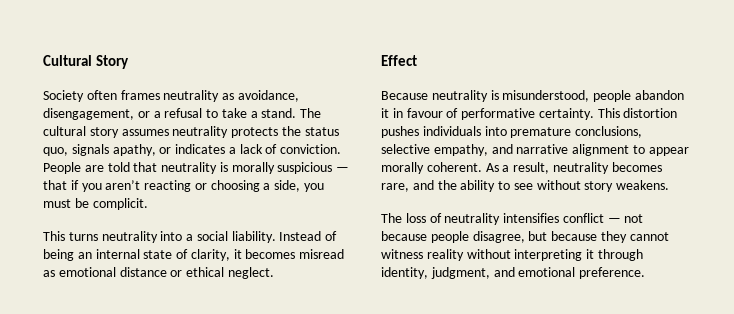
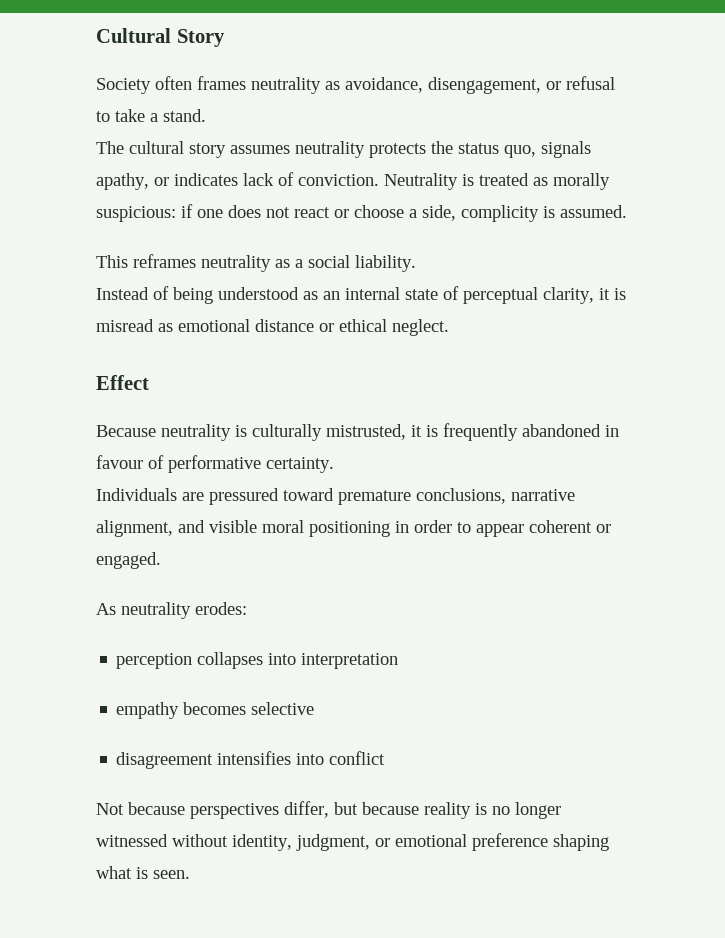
[153,111,161,118] a -> (561, 85) none
(297, 113) none -> (206, 115) //
[228,147,236,154] a -> (238, 179) none
[43,162,350,174] [43,180,325,192] [43,198,148,210] [43,231,183,243] People are told that neutrality is morally suspicious — that if you aren’t reacting or choosing a side, you must be complicit. // This turns neutrality into -> [384,173,610,190] [96,204,627,222] [96,254,290,272] Neutrality is treated as morally suspicious: if one does not react or choose a side, complicity is assumed. // This reframes neutrality as
(276, 237) none -> (416, 263) //
(74, 255) none -> [218,287,318,300] understood as
(189, 254) none -> [463,287,538,304] perceptual
[245,249,296,259] becomes -> [614,288,626,300] is
[502,90,684,102] [381,108,389,118] misunderstood, people abandon it -> [252,423,601,441] culturally mistrusted, it is frequently abandoned
[597,108,678,118] [381,126,643,138] [381,144,689,156] [381,162,662,174] [381,180,670,192] [381,213,644,225] [381,231,669,243] [381,249,643,261] [381,267,646,279] This distortion pushes individuals into premature conclusions, selective empathy, and narrative alignment to appear morally coherent. As a result, neutrality becomes rare, and the ability to see without story weakens. // The loss of neutrality intensifies conflict — not because people disagree, but because they cannot witness reality without interpreting it through identity, judgment, and emotional preference. -> [96,488,575,505] [96,520,611,537] [96,552,161,569] [96,602,247,619] [116,652,399,669] [116,702,315,719] [116,751,386,769] [96,801,561,819] [96,833,609,851] [96,866,190,879] // Individuals are pressured toward premature conclusions, narrative alignment, and visible moral positioning in order to appear coherent or engaged. // As neutrality erodes: // perception collapses into interpretation // empathy becomes selective // disagreement intensifies into conflict // Not because perspectives differ, but because reality is no longer witnessed without identity, judgment, or emotional preference shaping what is seen.

